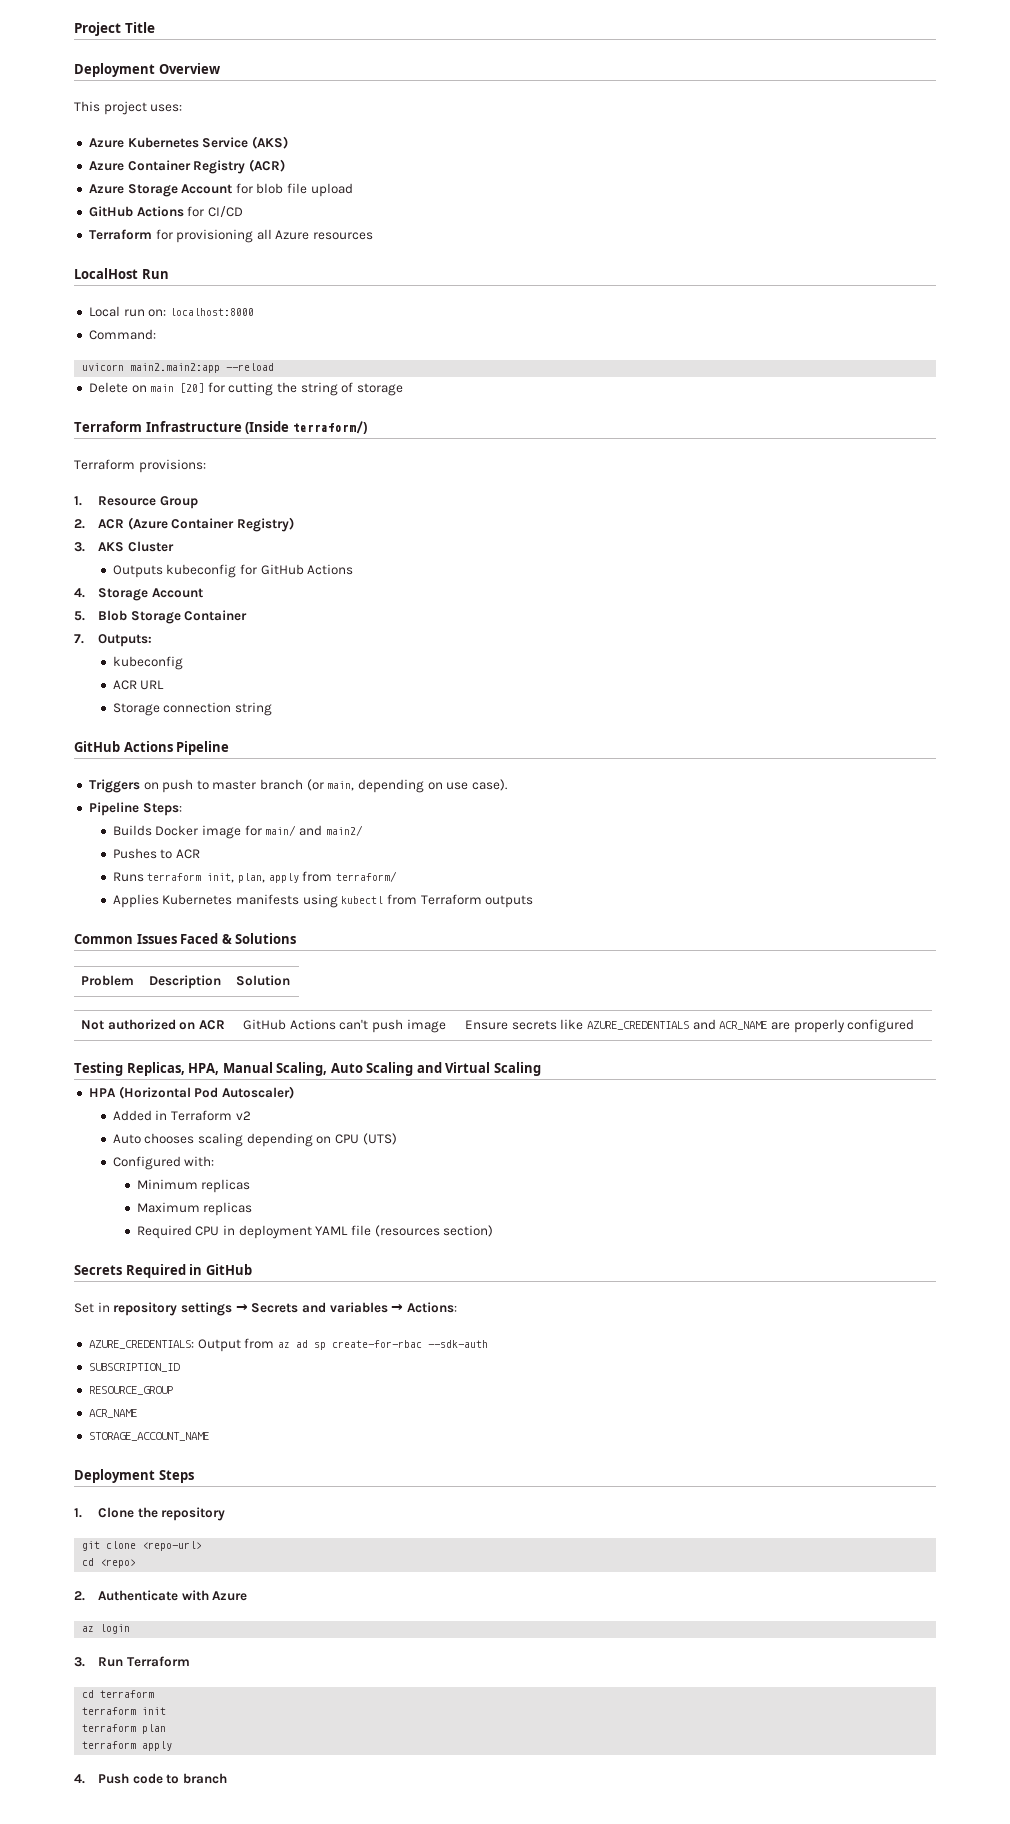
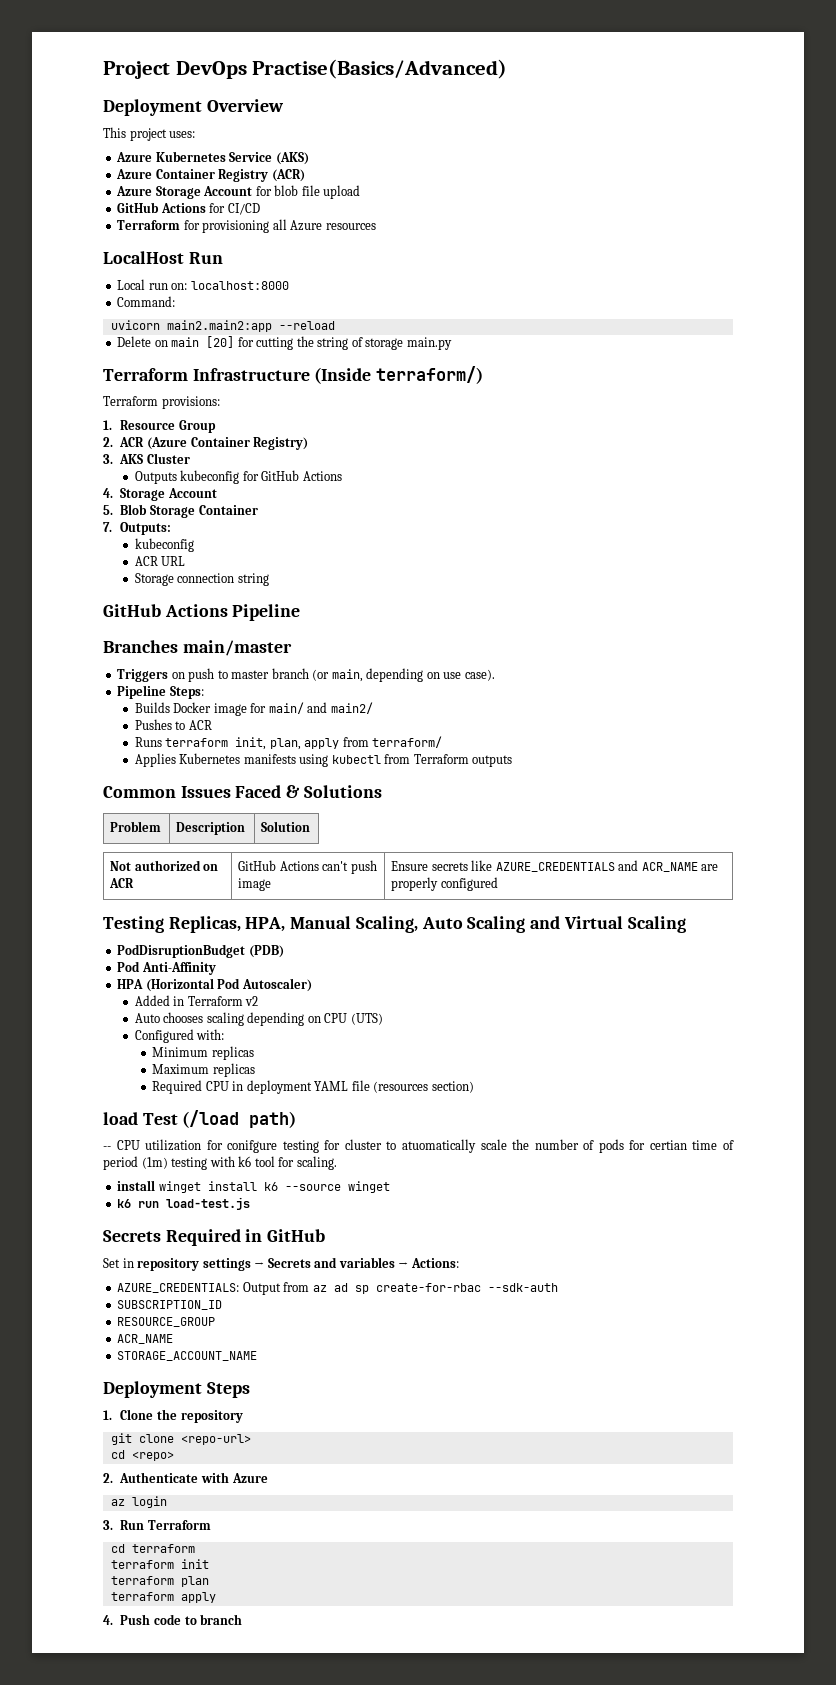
[125,22,155,33] Title -> [175,59,508,79] DevOps Practise(Basics/Advanced)
(404, 389) none -> [406,337,452,350] main.py
(230, 748) none -> [103,640,292,656] // Branches main/master
(541, 1069) none -> [117,944,284,958] [117,961,216,975] // PodDisruptionBudget (PDB) // Pod Anti-Affinity
(494, 1231) none -> [103,1110,297,1128] [103,1139,734,1153] [103,1156,337,1170] [117,1180,390,1193] [117,1197,251,1210] // load Test (/load path) // -- CPU utilization for conifgure testing for cluster to atuomatically scale the number of pods for certian time of period (1m) testing with k6 tool for scaling. // install winget install k6 --source winget // k6 run load-test.js

